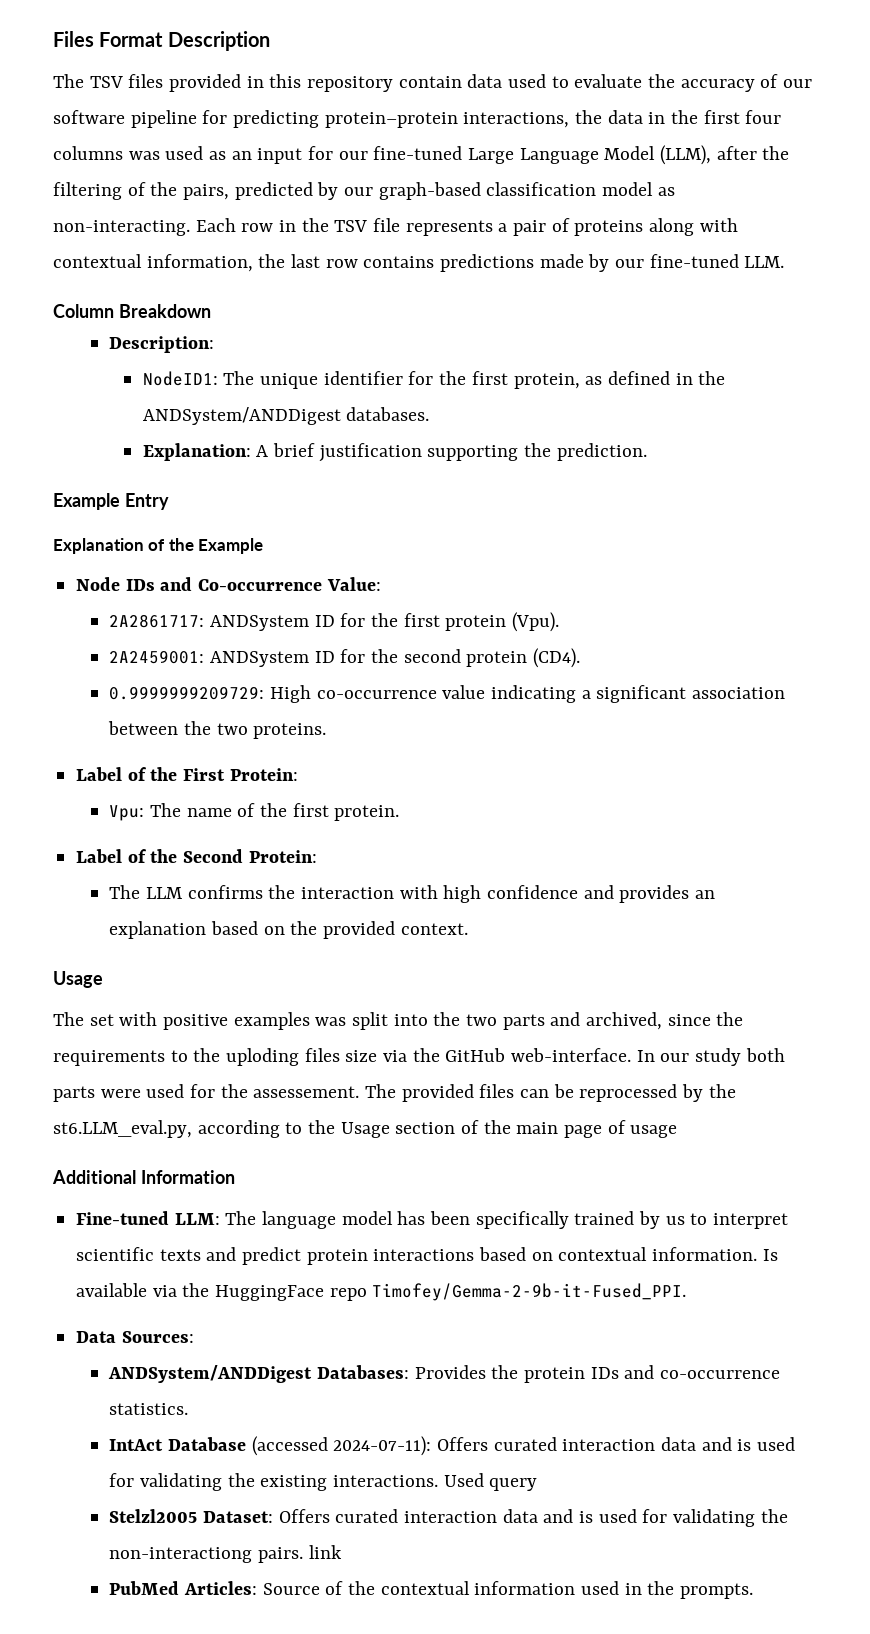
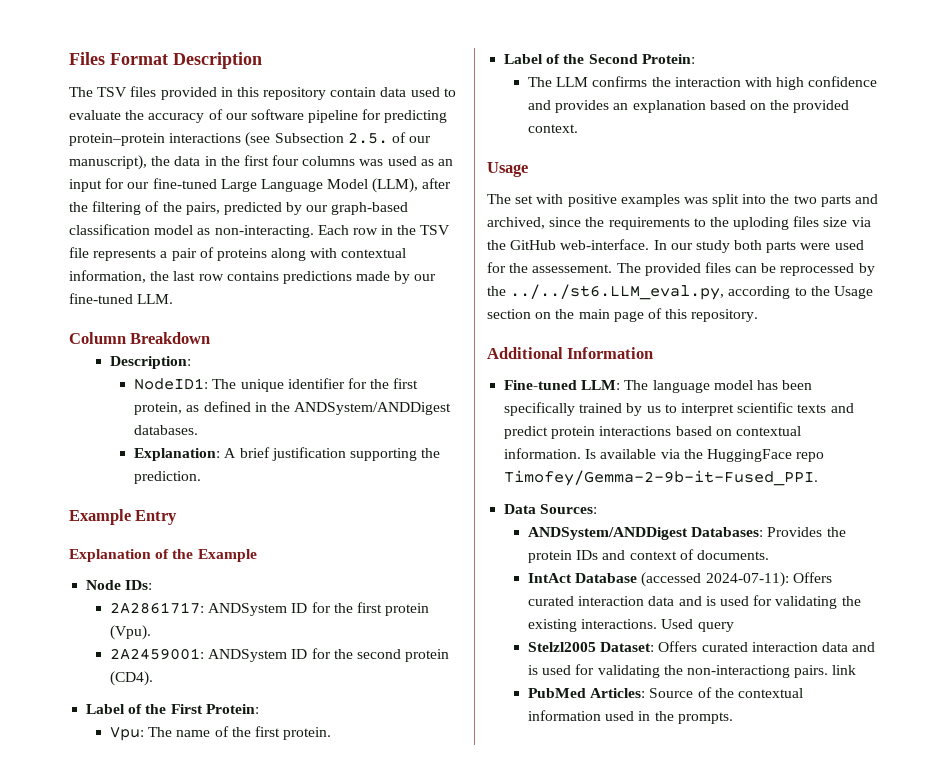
[463,112,570,128] interactions, -> [169,132,432,147] [69,155,147,170] interactions (see Subsection 2.5. of our manuscript),
[125,577,381,591] IDs and Co-occurrence Value: -> [125,580,153,590] IDs:
[109,685,786,703] [108,721,327,739] // 0.9999999209729: High co-occurrence value indicating a significant association between the two proteins. -> (154, 678) none
[53,1120,192,1138] st6.LLM_eval.py, -> [510,284,725,300] ../../st6.LLM_eval.py,
[461,1120,480,1134] of -> [535,312,552,319] on
[630,1125,678,1138] usage -> [665,309,759,322] this repository.
[660,1370,781,1379] [109,1403,189,1415] co-occurrence statistics. -> [629,549,770,560] context of documents.

